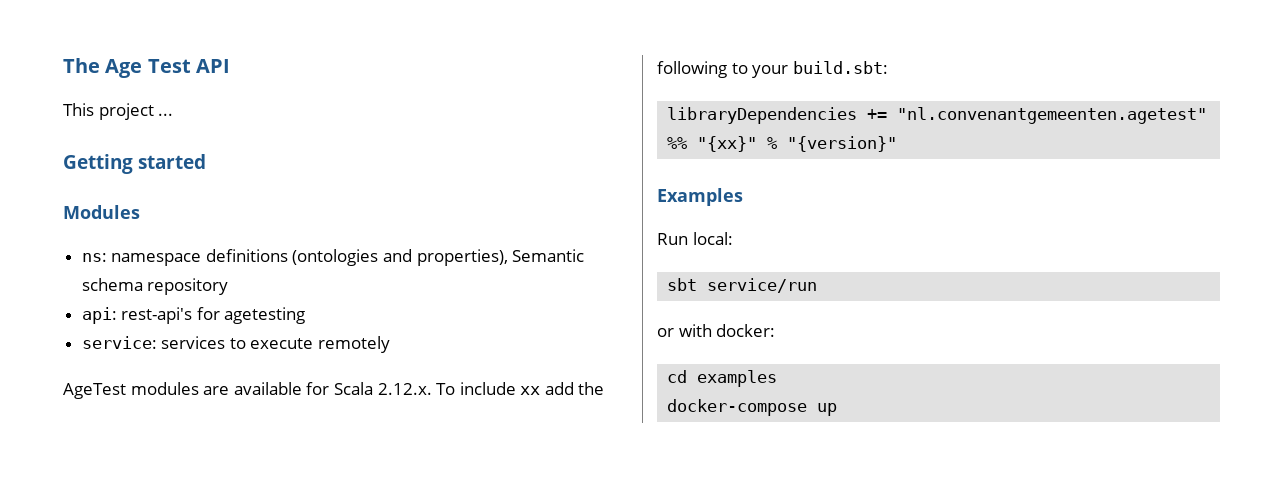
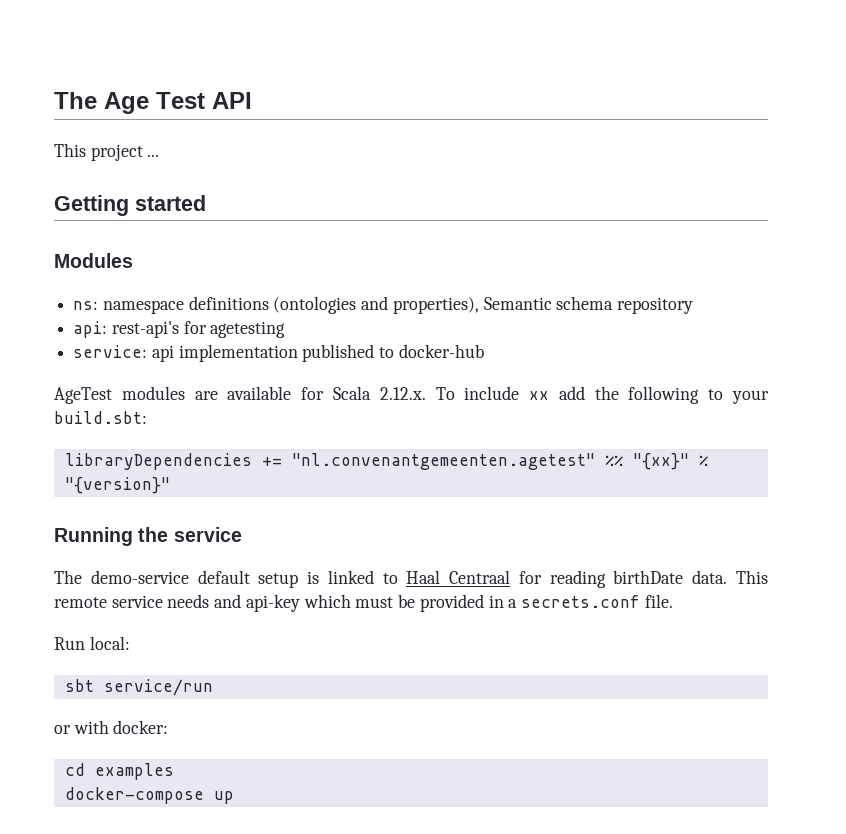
[161,336,391,353] services to execute remotely -> [151,344,484,362] api implementation published to docker-hub
[657,188,743,206] Examples -> [54,527,242,546] [54,570,768,588] [54,594,673,612] Running the service // The demo-service default setup is linked to Haal Centraal for reading birthDate data. This remote service needs and api-key which must be provided in a secrets.conf file.

